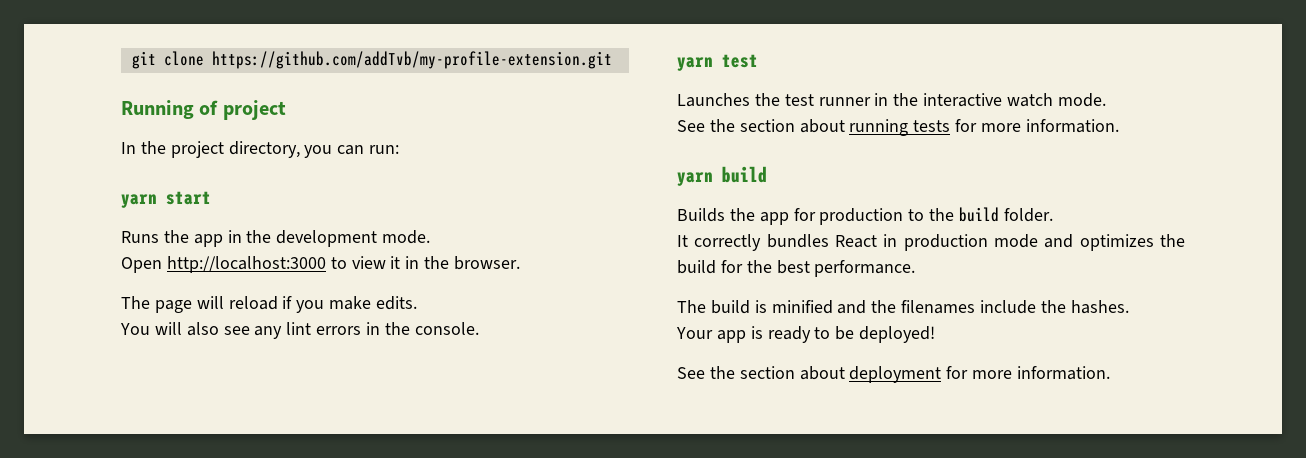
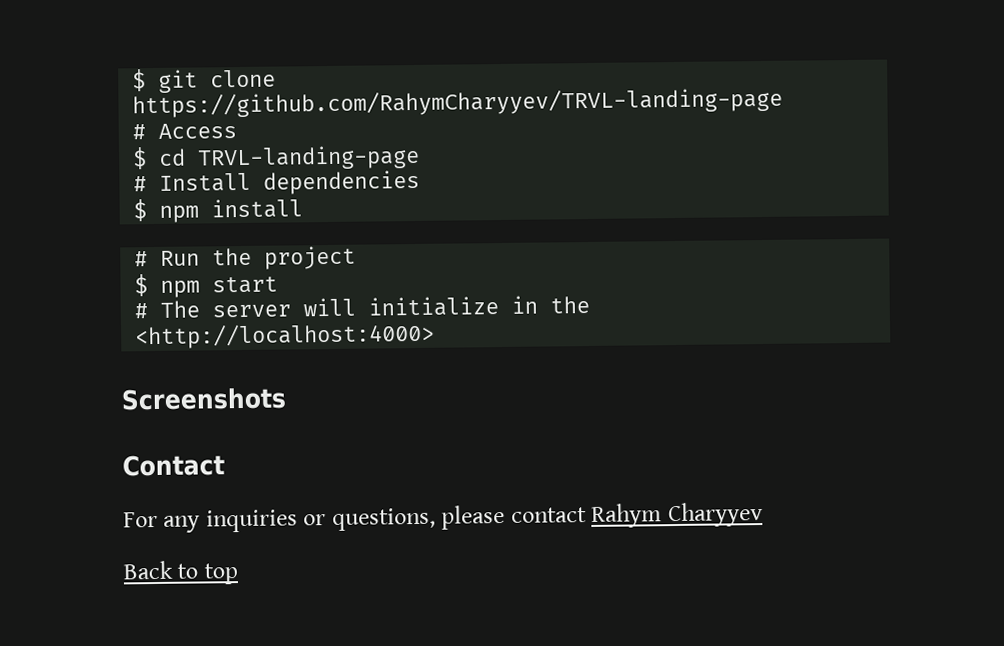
(131, 60) none -> [132,69,147,92] $
[211,51,612,69] [121,100,286,120] [121,141,400,158] [121,191,211,208] [121,230,431,247] [121,256,521,273] [121,296,418,313] [120,322,479,339] [677,54,758,71] [677,93,1106,107] [677,119,1119,136] [677,166,767,186] [677,207,1053,225] [677,234,1185,251] [677,260,916,277] [677,300,1129,314] [676,326,936,343] [677,366,1111,383] https://github.com/addTvb/my-profile-extension.git // Running of project // In the project directory, you can run: // yarn start // Runs the app in the development mode. // Open http://localhost:3000 to view it in the browser. // The page will reload if you make edits. // You will also see any lint errors in the console. // yarn test // Launches the test runner in the interactive watch mode. // See the section about running tests for more information. // yarn build // Builds the app for production to the build folder. // It correctly bundles React in production mode and optimizes the build for the best performance. // The build is minified and the filenames include the hashes. // Your app is ready to be deployed! // See the section about deployment for more information. -> [132,87,784,119] [132,123,238,140] [132,144,421,171] [133,169,421,195] [133,198,304,223] [134,245,357,270] [134,274,279,298] [134,295,591,319] [135,322,436,350] [121,387,286,411] [122,454,225,477] [123,502,763,533] [123,560,238,585] https://github.com/RahymCharyyev/TRVL-landing-page // # Access // $ cd TRVL-landing-page // # Install dependencies // $ npm install // # Run the project // $ npm start // # The server will initialize in the <http://localhost:4000> // Screenshots // Contact // For any inquiries or questions, please contact Rahym Charyyev // Back to top

